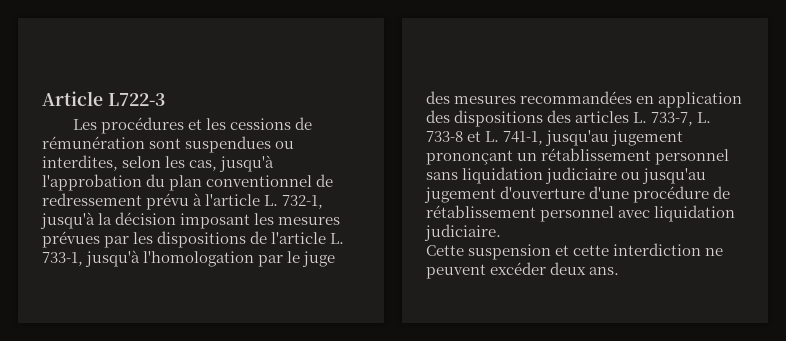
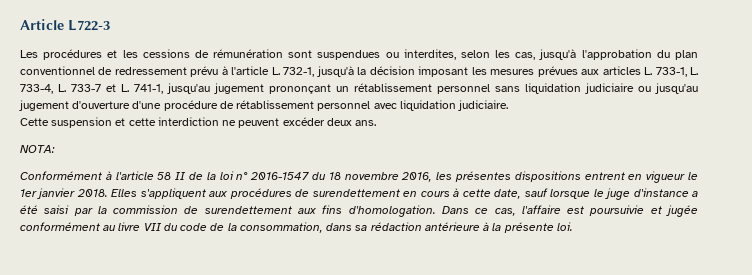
[104,231,345,248] [42,250,336,267] [426,91,743,108] [426,110,712,127] [426,131,463,142] par les dispositions de l'article L. 733-1, jusqu'à l'homologation par le juge des mesures recommandées en application des dispositions des articles L. 733-7, L. 733-8 -> [581,66,698,77] [20,84,101,94] aux articles L. 733-1, L. 733-4, L. 733-7
(620, 271) none -> [20,145,55,153] [20,171,698,183] [20,188,699,200] [20,205,698,217] [20,222,573,233] // NOTA: // Conformément à l'article 58 II de la loi n° 2016-1547 du 18 novembre 2016, les présentes dispositions entrent en vigueur le 1er janvier 2018. Elles s'appliquent aux procédures de surendettement en cours à cette date, sauf lorsque le juge d'instance a été saisi par la commission de surendettement aux fins d'homologation. Dans ce cas, l'affaire est poursuivie et jugée conformément au livre VII du code de la consommation, dans sa rédaction antérieure à la présente loi.

